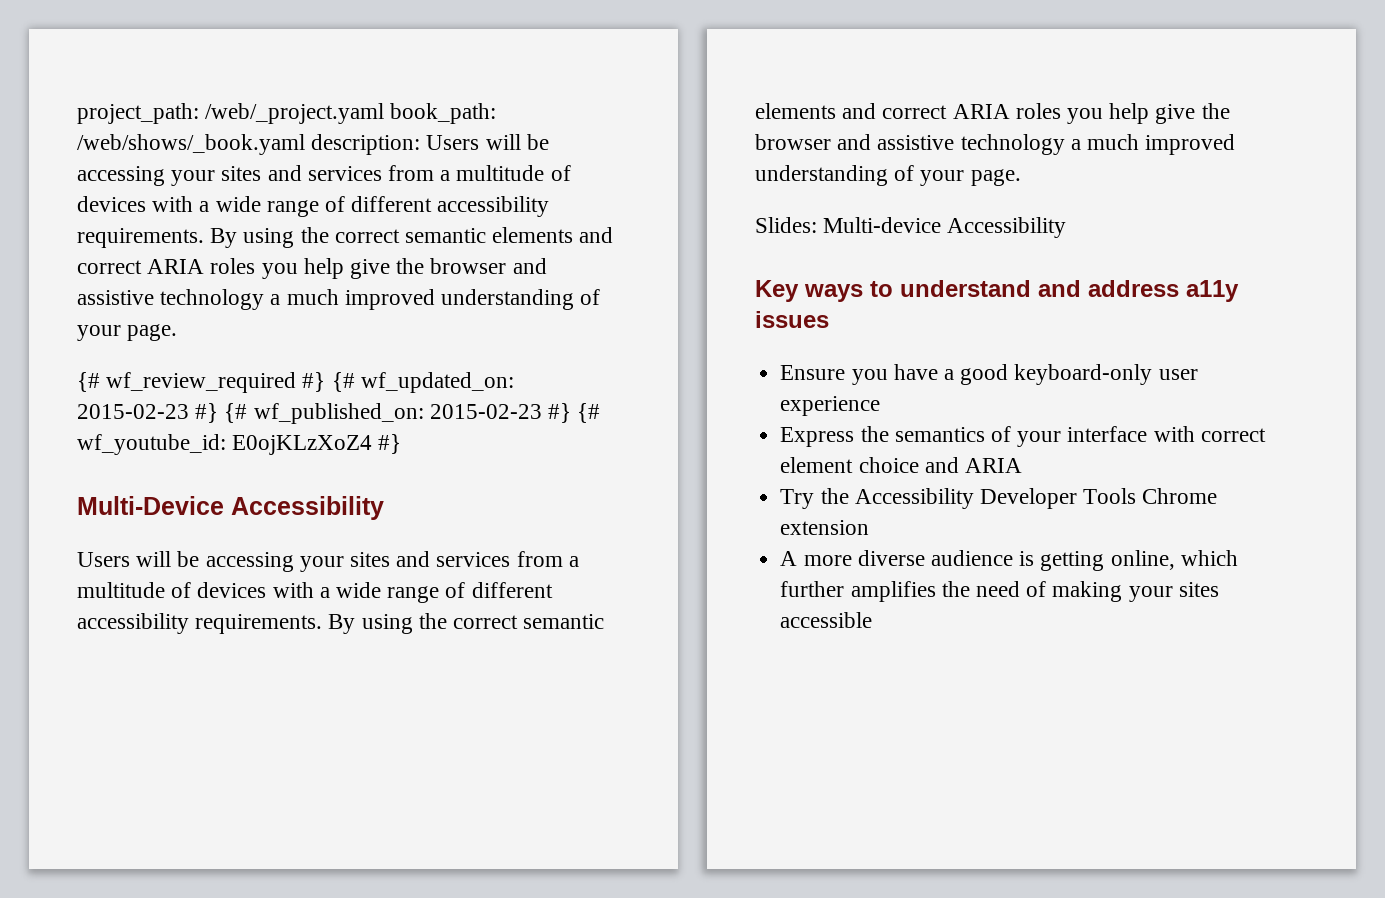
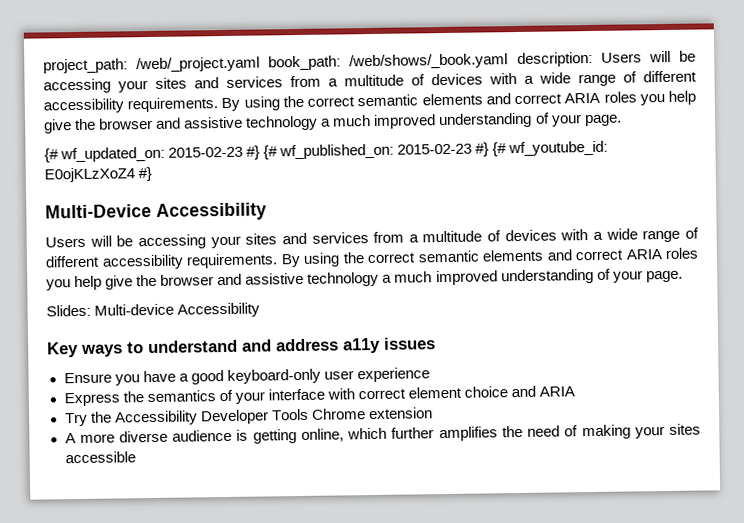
[106,372,355,393] wf_review_required #} {# -> (59, 155) none

